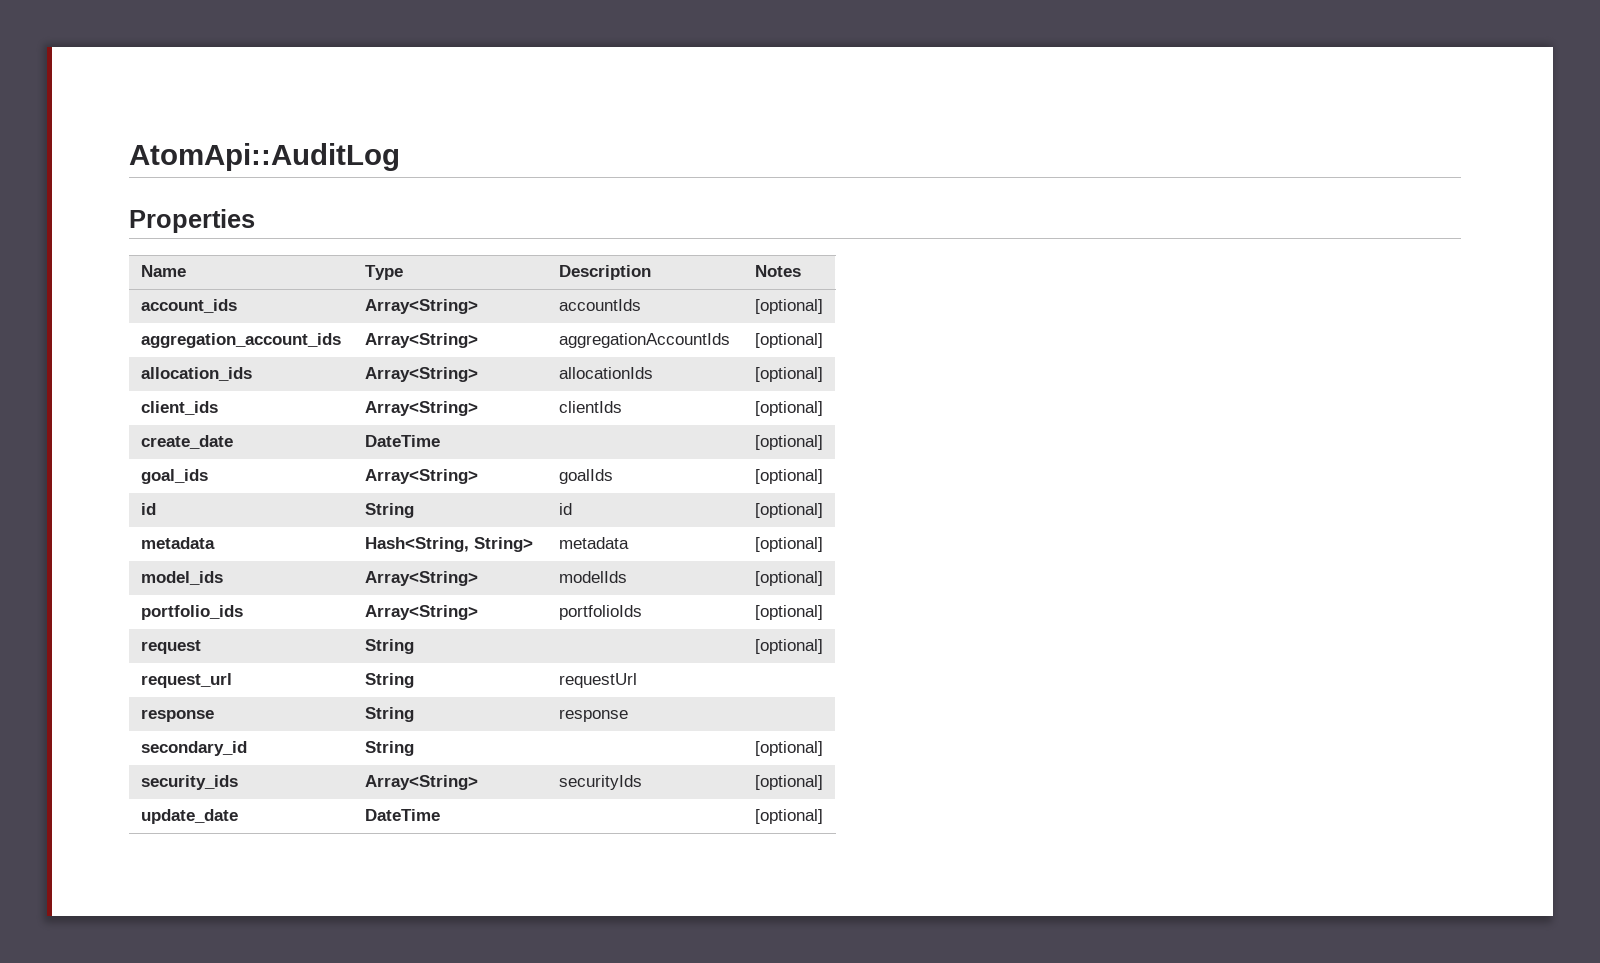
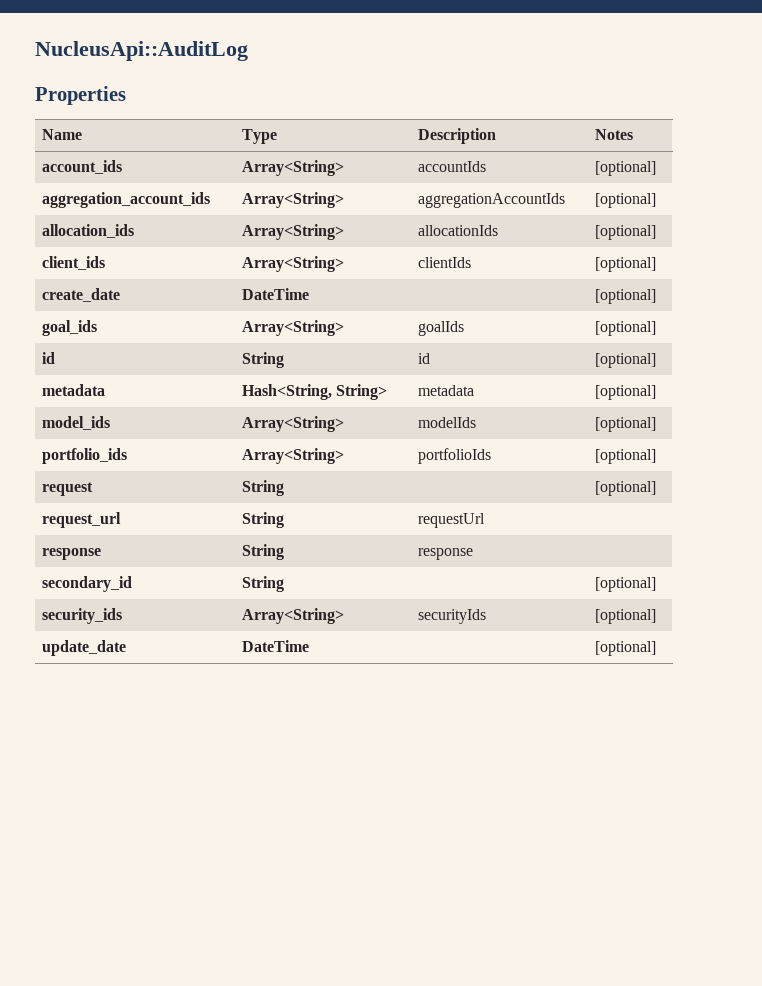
[129,143,400,171] AtomApi::AuditLog -> [35,41,248,61] NucleusApi::AuditLog

